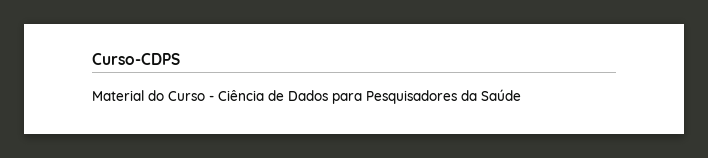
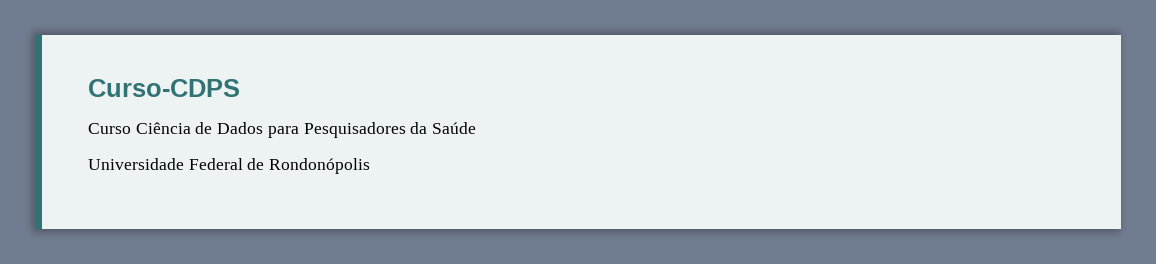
[92,90,214,101] Material do Curso - -> [88,123,131,134] Curso
(521, 95) none -> [88,158,371,174] // Universidade Federal de Rondonópolis

